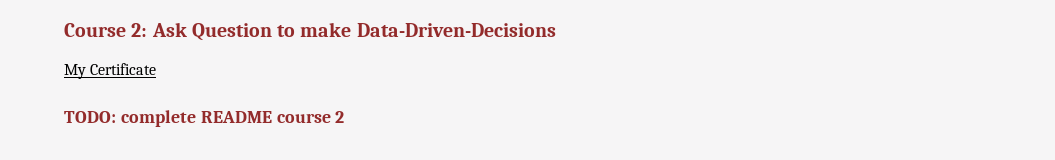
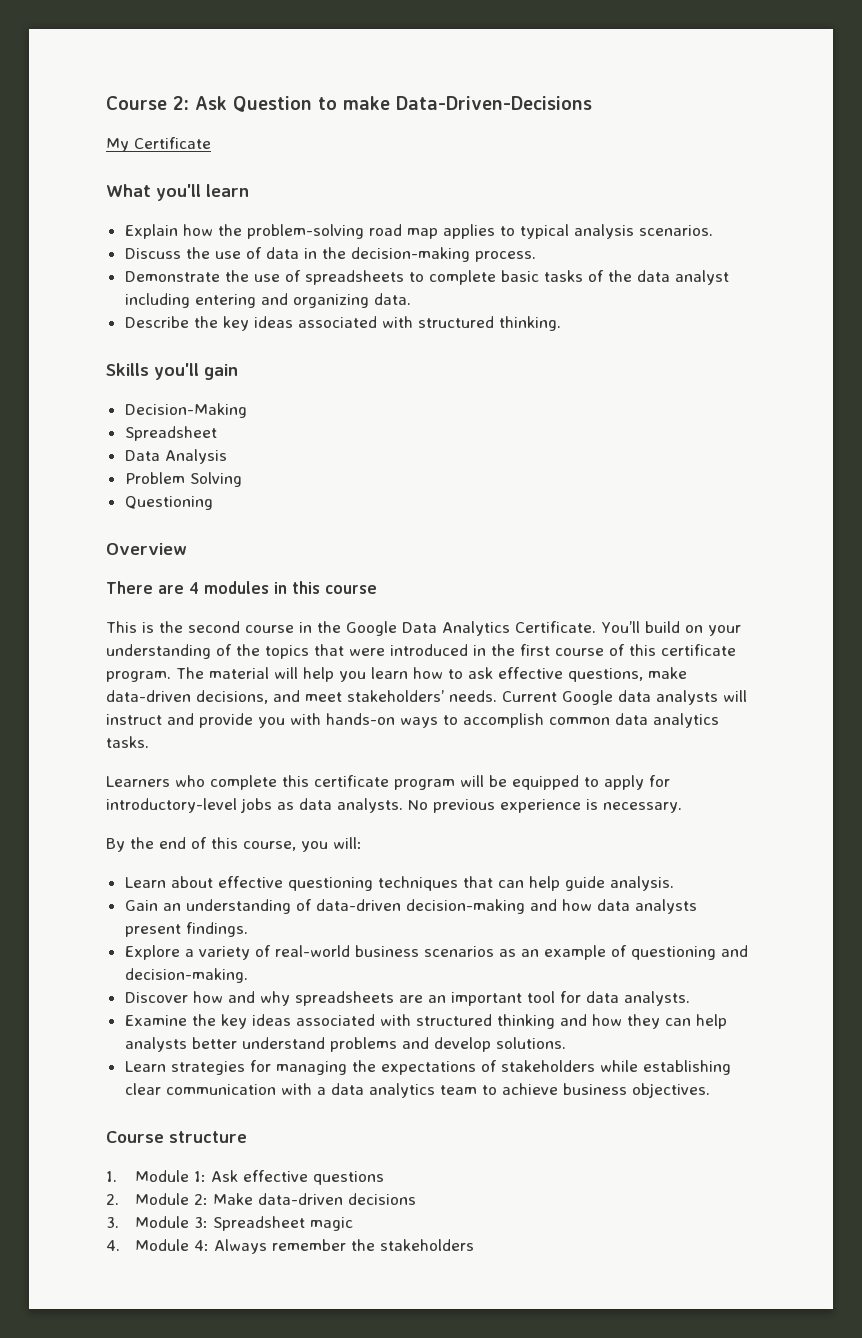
[64,110,345,127] TODO: complete README course 2 -> [106,184,249,201] [124,224,713,239] [124,247,536,262] [124,270,729,285] [124,293,411,308] [124,316,561,331] [106,363,238,380] [124,403,247,418] [124,426,217,441] [124,449,227,464] [124,472,242,487] [124,496,213,510] [106,543,187,555] [106,581,377,594] [106,621,741,636] [106,644,736,659] [106,667,687,682] [106,690,747,705] [106,713,719,728] [106,736,149,748] [106,775,670,790] [106,798,682,813] [106,837,362,852] [124,876,674,891] [124,899,697,914] [124,922,248,937] [124,945,748,960] [124,968,248,983] [124,991,690,1006] [124,1014,727,1029] [124,1037,566,1052] [124,1060,731,1075] [124,1083,710,1098] [106,1131,247,1143] [106,1170,385,1185] [106,1193,417,1205] [106,1216,354,1231] [106,1239,475,1254] What you'll learn // Explain how the problem-solving road map applies to typical analysis scenarios. // Discuss the use of data in the decision-making process. // Demonstrate the use of spreadsheets to complete basic tasks of the data analyst including entering and organizing data. // Describe the key ideas associated with structured thinking. // Skills you'll gain // Decision-Making // Spreadsheet // Data Analysis // Problem Solving // Questioning // Overview // There are 4 modules in this course // This is the second course in the Google Data Analytics Certificate. You’ll build on your understanding of the topics that were introduced in the first course of this certificate program. The material will help you learn how to ask effective questions, make data-driven decisions, and meet stakeholders’ needs. Current Google data analysts will instruct and provide you with hands-on ways to accomplish common data analytics tasks. // Learners who complete this certificate program will be equipped to apply for introductory-level jobs as data analysts. No previous experience is necessary. // By the end of this course, you will: // Learn about effective questioning techniques that can help guide analysis. // Gain an understanding of data-driven decision-making and how data analysts present findings. // Explore a variety of real-world business scenarios as an example of questioning and decision-making. // Discover how and why spreadsheets are an important tool for data analysts. // Examine the key ideas associated with structured thinking and how they can help analysts better understand problems and develop solutions. // Learn strategies for managing the expectations of stakeholders while establishing clear communication with a data analytics team to achieve business objectives. // Course structure // 1. Module 1: Ask effective questions // 2. Module 2: Make data-driven decisions // 3. Module 3: Spreadsheet magic // 4. Module 4: Always remember the stakeholders

